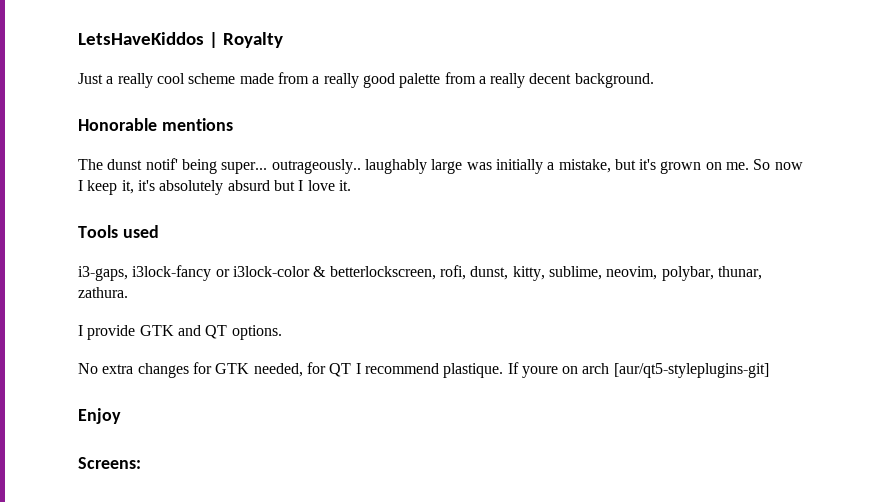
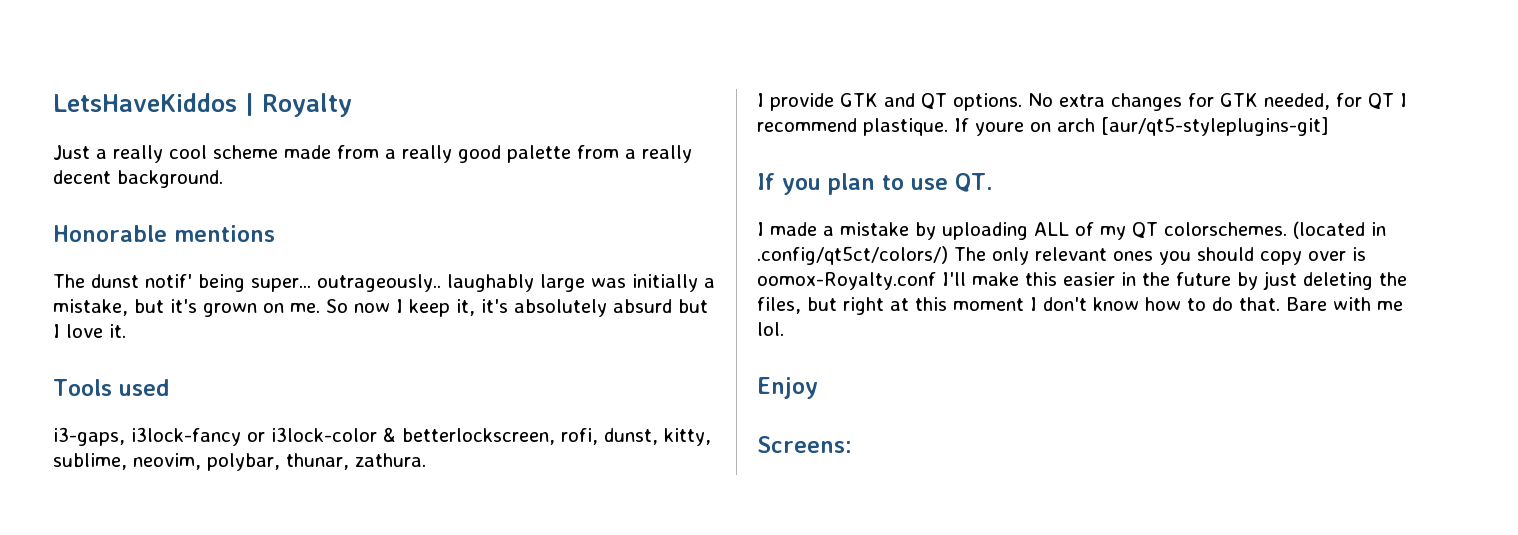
(282, 332) // -> (1022, 102) none
(769, 370) none -> [757,173,993,195] [757,221,1386,240] [757,246,1366,265] [757,271,1407,290] [757,297,1403,315] [757,322,784,336] // If you plan to use QT. // I made a mistake by uploading ALL of my QT colorschemes. (located in .config/qt5ct/colors/) The only relevant ones you should copy over is oomox-Royalty.conf I'll make this easier in the future by just deleting the files, but right at this moment I don't know how to do that. Bare with me lol.

